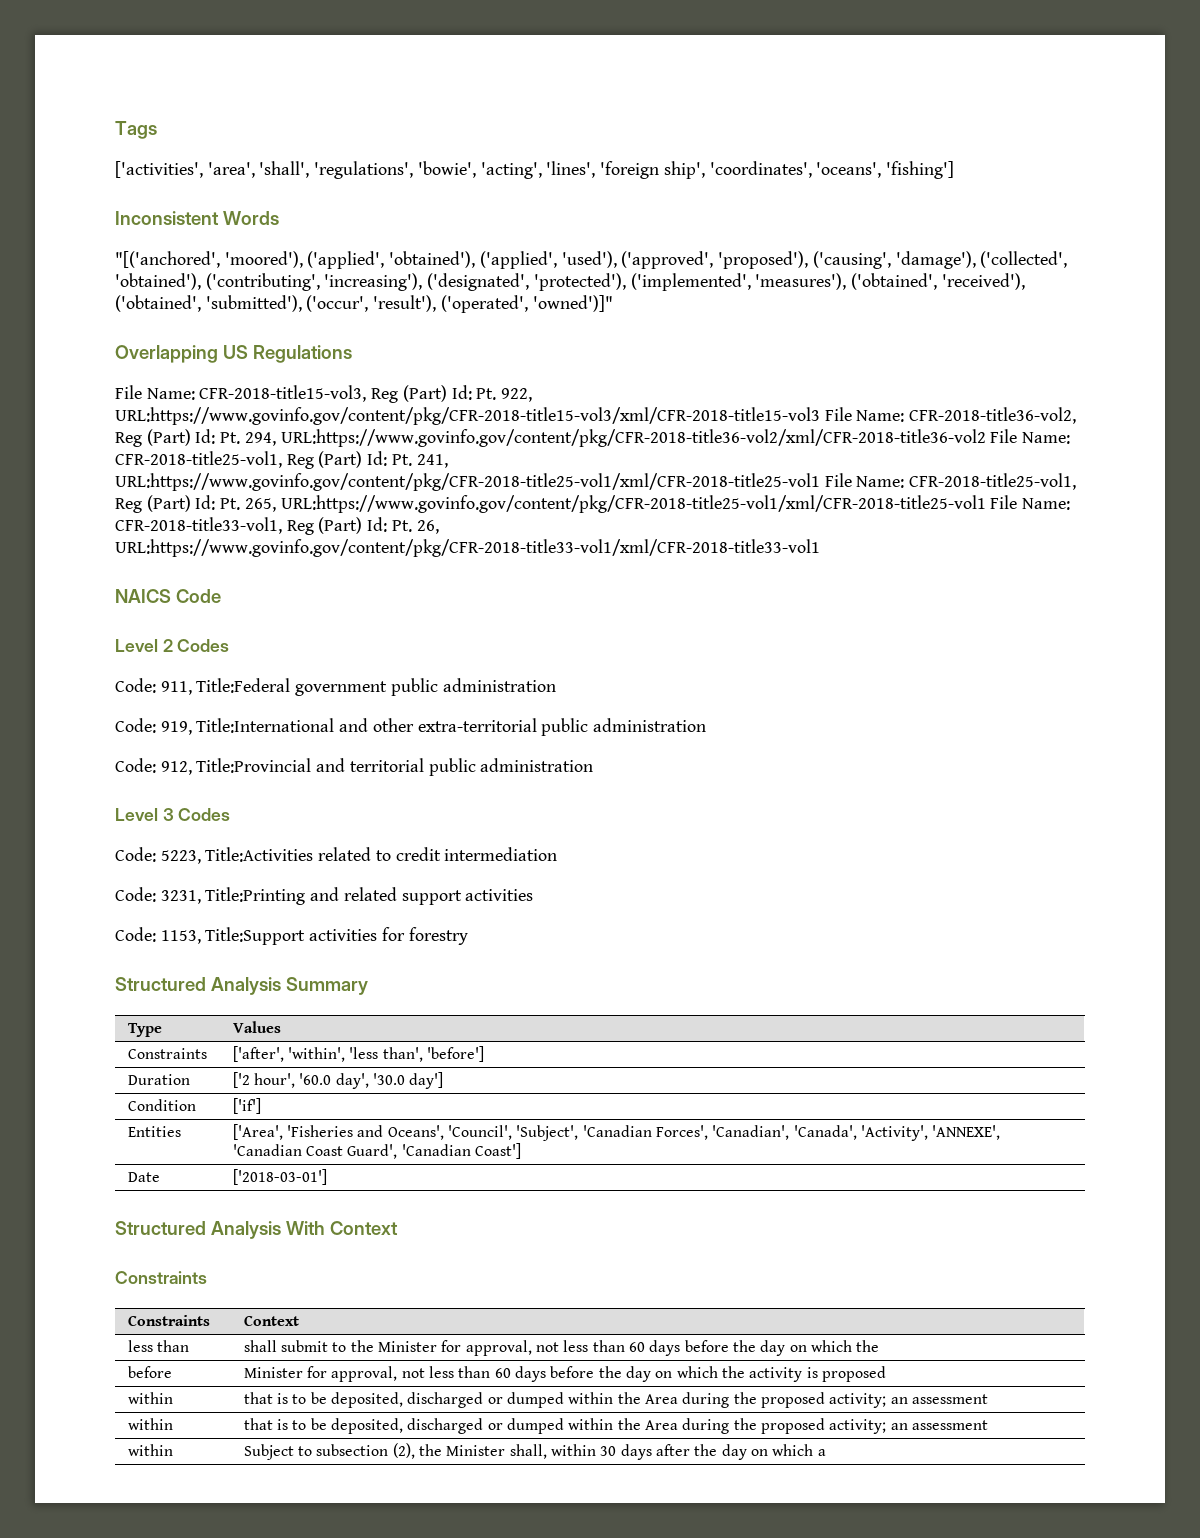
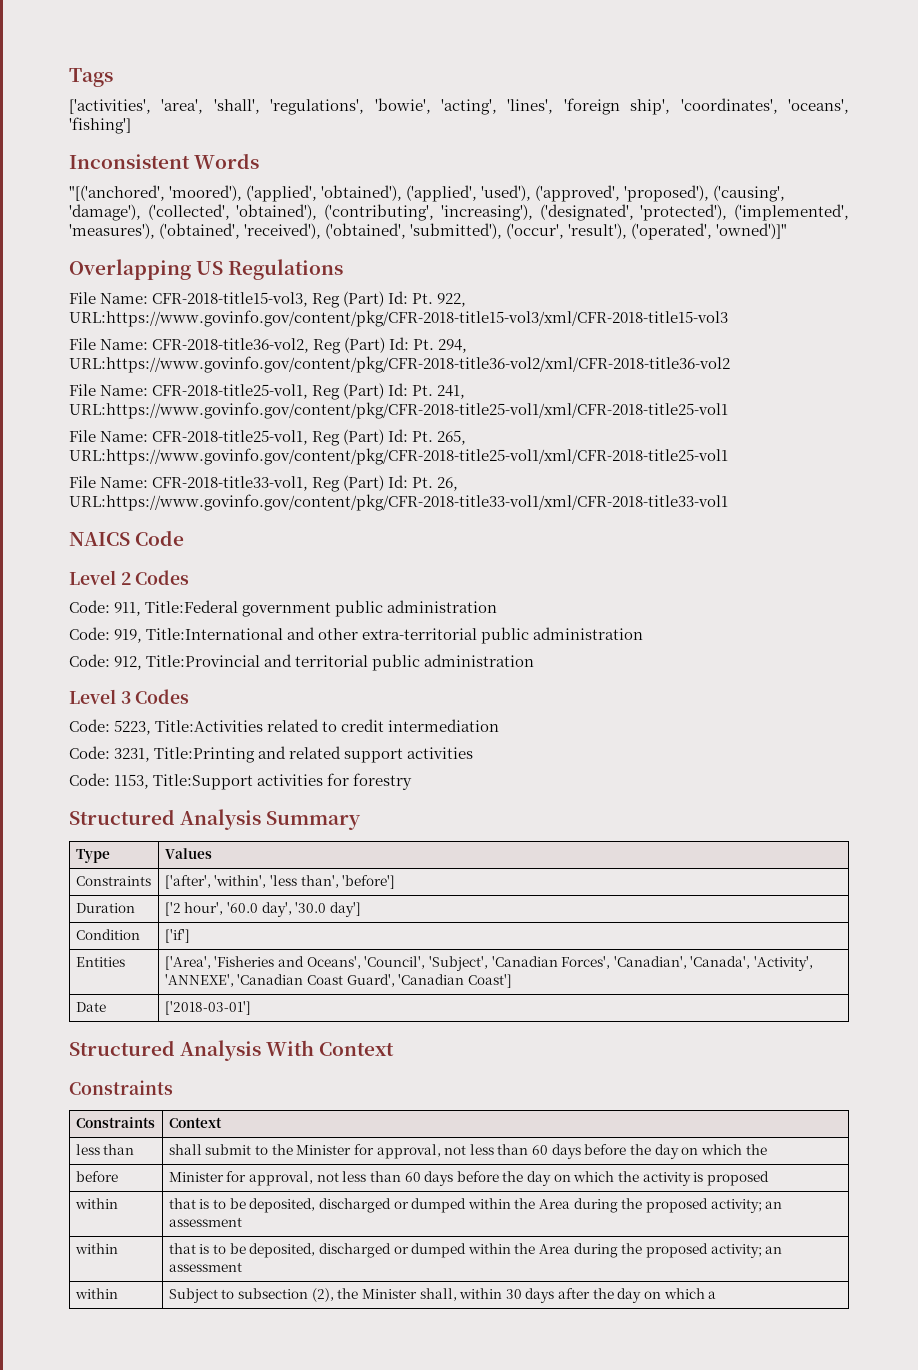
(820, 416) none -> (728, 318) //
(986, 438) none -> (730, 364) //
(820, 482) none -> (728, 410) //
(986, 504) none -> (728, 456) //

